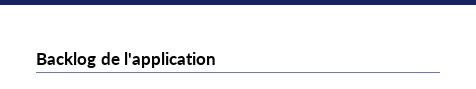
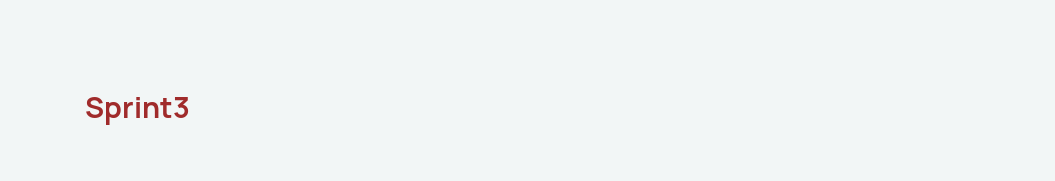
[36,52,217,68] Backlog de l'application -> [85,97,190,125] Sprint3

